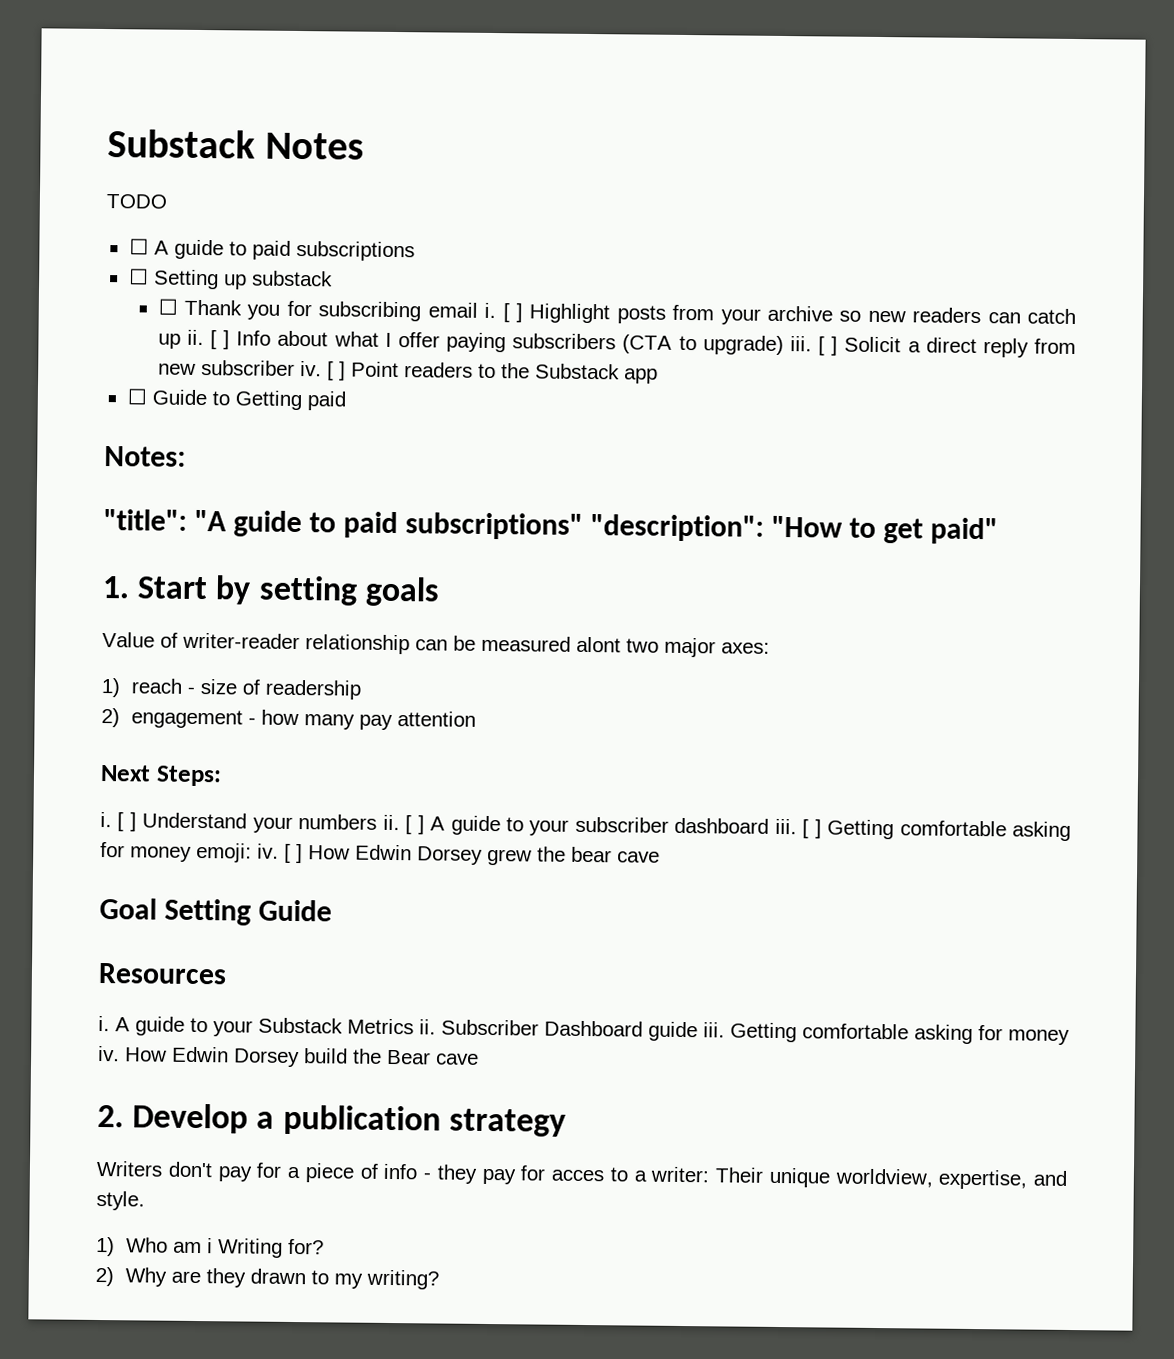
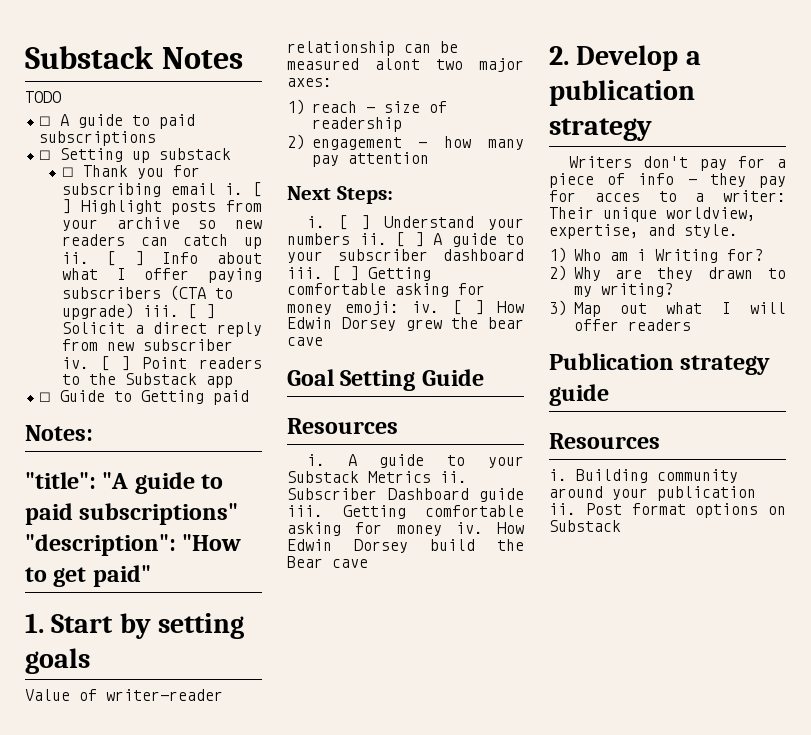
(440, 1279) none -> [549,300,786,317] [573,319,691,331] [549,353,771,375] [549,384,609,406] [549,433,660,449] [549,469,738,483] [549,486,756,501] [549,503,786,518] [549,520,621,532] // 3) Map out what I will offer readers // Publication strategy guide // Resources // i. Building community around your publication ii. Post format options on Substack

